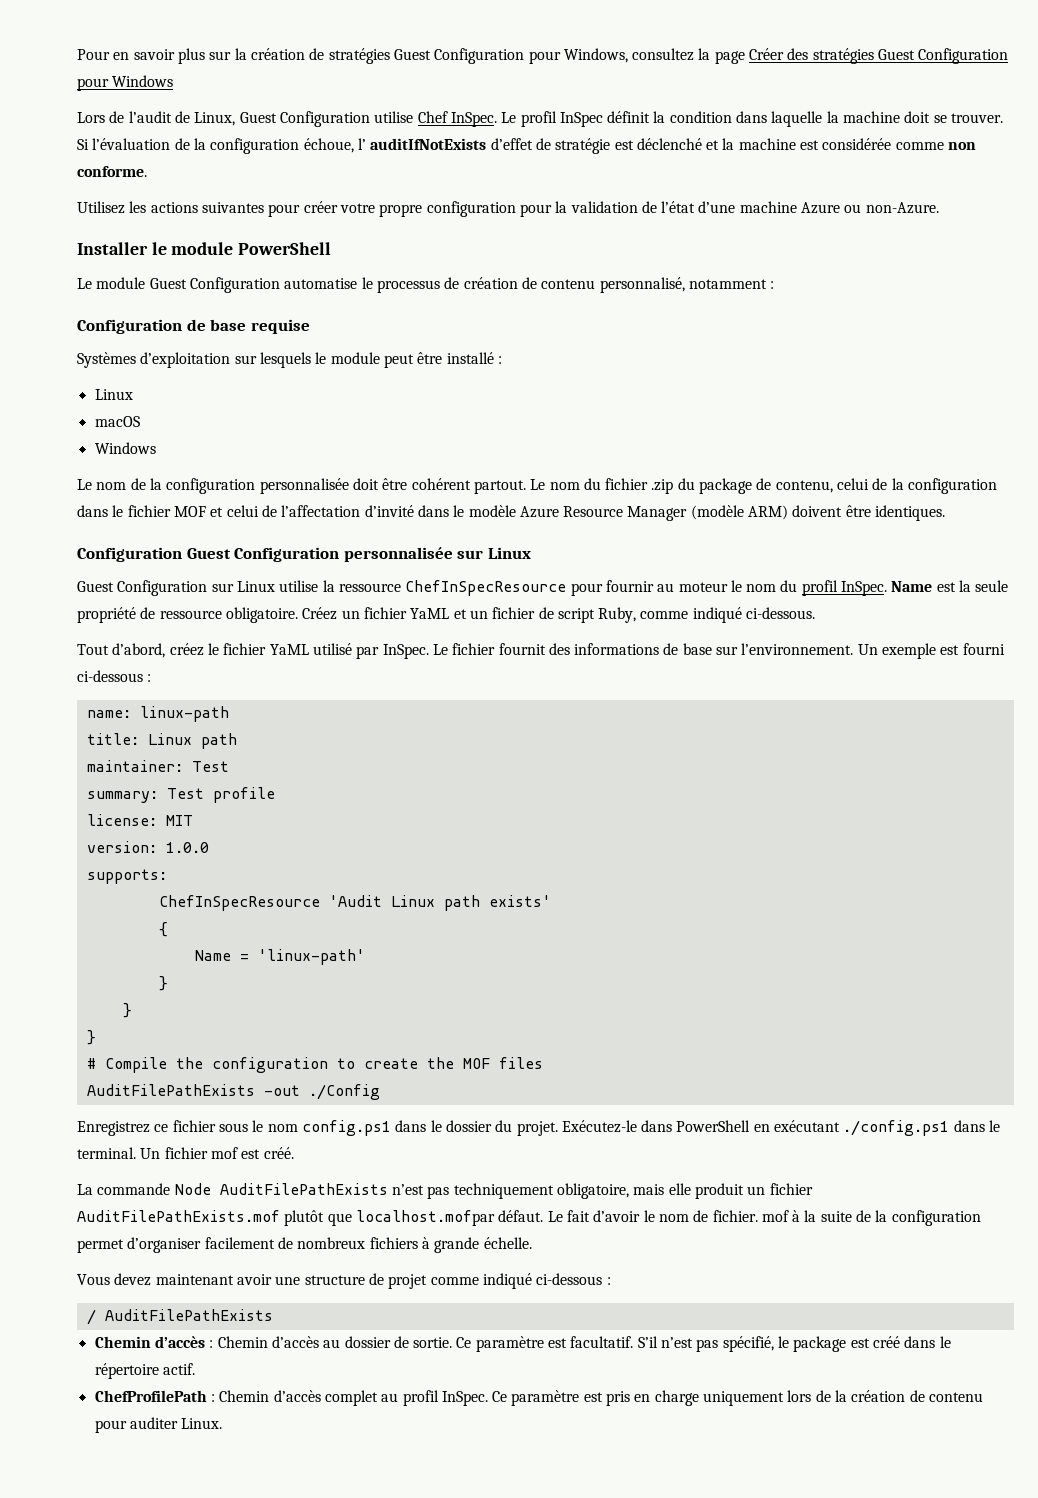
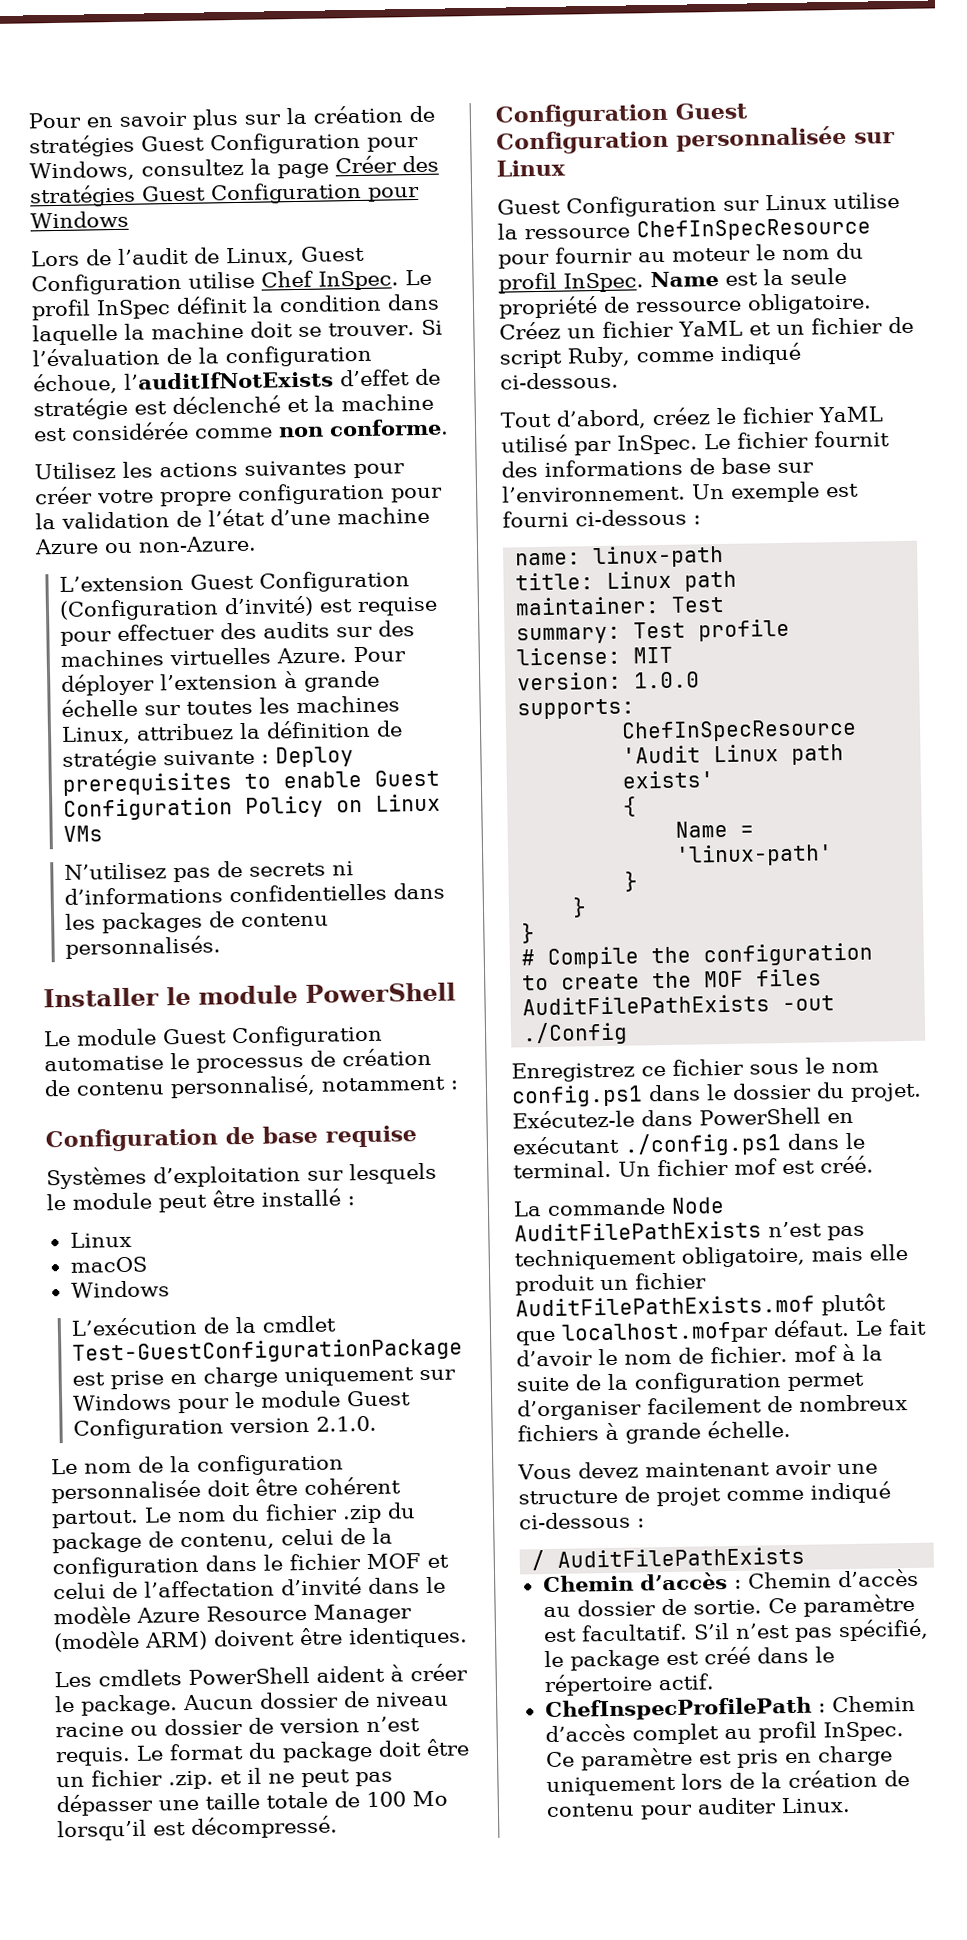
[357,138,487,150] l’ auditIfNotExists -> [124,370,334,390] l’auditIfNotExists
(939, 208) none -> [59,570,411,593] [59,595,439,621] [60,620,416,646] [60,646,407,667] [61,670,381,696] [61,695,401,717] [61,719,404,745] [62,746,355,771] [62,769,441,796] [63,793,442,821] [63,825,104,842] [64,860,355,883] [64,882,446,905] [65,911,330,934] [65,935,222,959] // L’extension Guest Configuration (Configuration d’invité) est requise pour effectuer des audits sur des machines virtuelles Azure. Pour déployer l’extension à grande échelle sur toutes les machines Linux, attribuez la définition de stratégie suivante : Deploy prerequisites to enable Guest Configuration Policy on Linux VMs // N’utilisez pas de secrets ni d’informations confidentielles dans les packages de contenu personnalisés.
(156, 448) none -> [71,1315,337,1336] [72,1337,464,1365] [72,1366,457,1390] [72,1390,412,1414] [73,1415,378,1440] // L’exécution de la cmdlet Test-GuestConfigurationPackage est prise en charge uniquement sur Windows pour le module Guest Configuration version 2.1.0.
(946, 513) none -> [54,1663,468,1688] [54,1690,449,1716] [55,1716,420,1738] [55,1738,470,1767] [56,1767,393,1790] [56,1790,448,1817] [57,1815,338,1842] // Les cmdlets PowerShell aident à créer le package. Aucun dossier de niveau racine ou dossier de version n’est requis. Le format du package doit être un fichier .zip. et il ne peut pas dépasser une taille totale de 100 Mo lorsqu’il est décompressé.
[94,1390,207,1402] ChefProfilePath -> [544,1696,812,1722] ChefInspecProfilePath

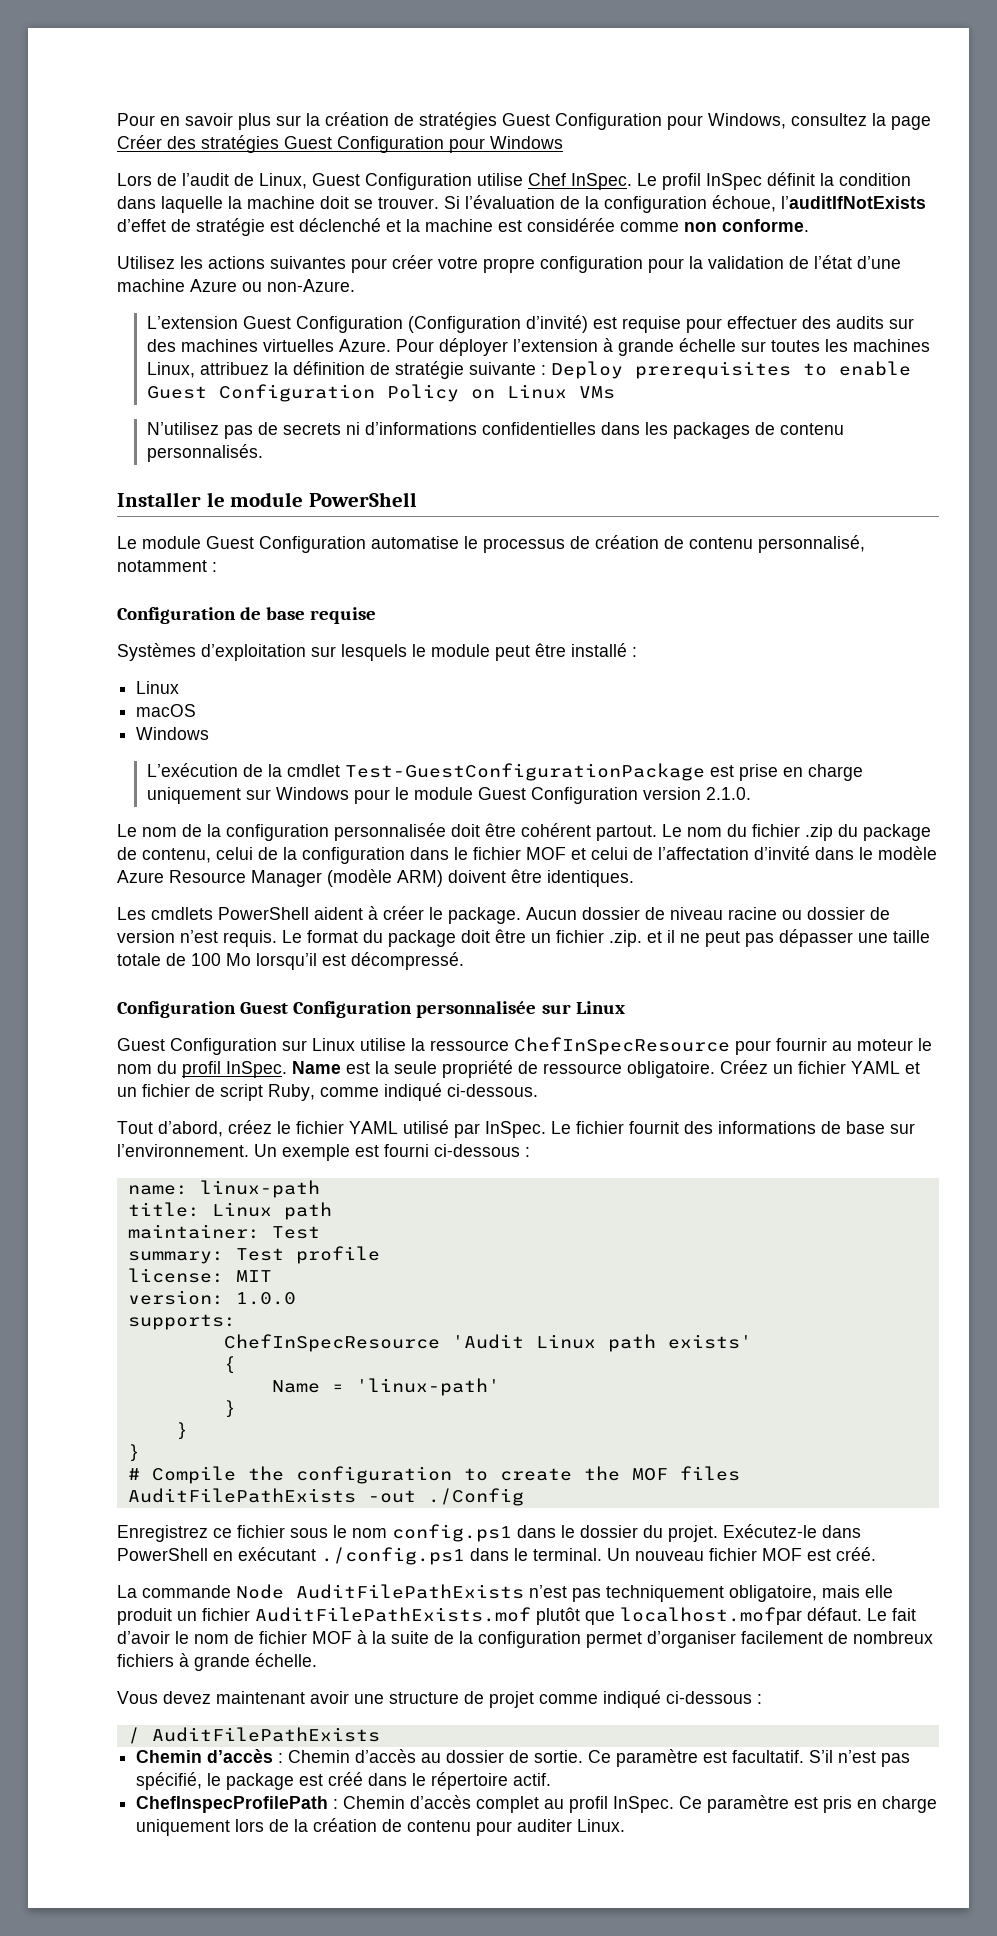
[678,320,743,337] YaML -> [851,1061,900,1074] YAML
[817,406,883,423] YaML -> [349,1121,398,1134] YAML
[657,1158,778,1177] fichier mof -> [635,1548,802,1561] nouveau fichier MOF
[710,1345,838,1364] fichier. mof -> [259,1631,352,1644] fichier MOF

